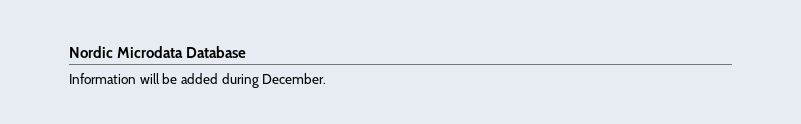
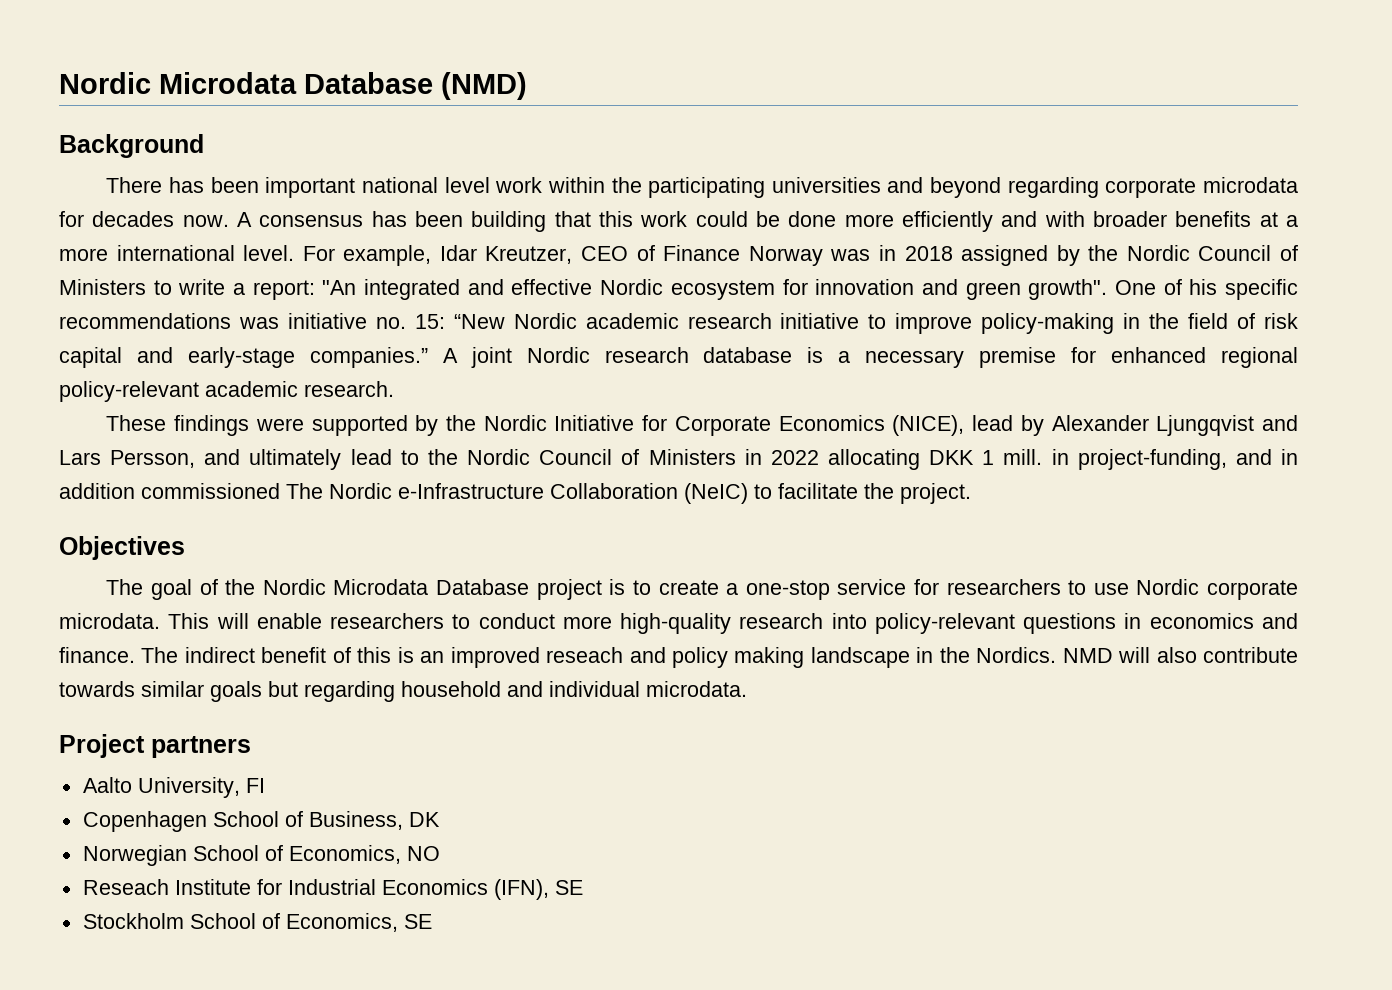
[69,46,247,58] [69,73,327,88] Nordic Microdata Database // Information will be added during December. -> [59,72,527,100] [59,134,204,158] [106,177,1298,198] [59,211,1298,232] [59,245,1298,266] [59,279,1299,300] [59,313,1299,334] [59,347,1298,368] [59,381,394,402] [106,415,1299,436] [59,449,1298,470] [59,483,971,504] [59,536,185,560] [106,579,1298,600] [59,613,1298,634] [59,647,1299,668] [59,681,747,702] [59,734,251,758] [82,777,265,798] [82,811,440,832] [82,845,440,866] [82,879,583,900] [82,913,432,932] Nordic Microdata Database (NMD) // Background // There has been important national level work within the participating universities and beyond regarding corporate microdata for decades now. A consensus has been building that this work could be done more efficiently and with broader benefits at a more international level. For example, Idar Kreutzer, CEO of Finance Norway was in 2018 assigned by the Nordic Council of Ministers to write a report: "An integrated and effective Nordic ecosystem for innovation and green growth". One of his specific recommendations was initiative no. 15: “New Nordic academic research initiative to improve policy-making in the field of risk capital and early-stage companies.” A joint Nordic research database is a necessary premise for enhanced regional policy-relevant academic research. // These findings were supported by the Nordic Initiative for Corporate Economics (NICE), lead by Alexander Ljungqvist and Lars Persson, and ultimately lead to the Nordic Council of Ministers in 2022 allocating DKK 1 mill. in project-funding, and in addition commissioned The Nordic e-Infrastructure Collaboration (NeIC) to facilitate the project. // Objectives // The goal of the Nordic Microdata Database project is to create a one-stop service for researchers to use Nordic corporate microdata. This will enable researchers to conduct more high-quality research into policy-relevant questions in economics and finance. The indirect benefit of this is an improved reseach and policy making landscape in the Nordics. NMD will also contribute towards similar goals but regarding household and individual microdata. // Project partners // Aalto University, FI // Copenhagen School of Business, DK // Norwegian School of Economics, NO // Reseach Institute for Industrial Economics (IFN), SE // Stockholm School of Economics, SE

